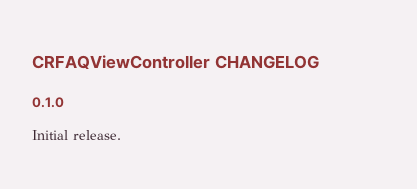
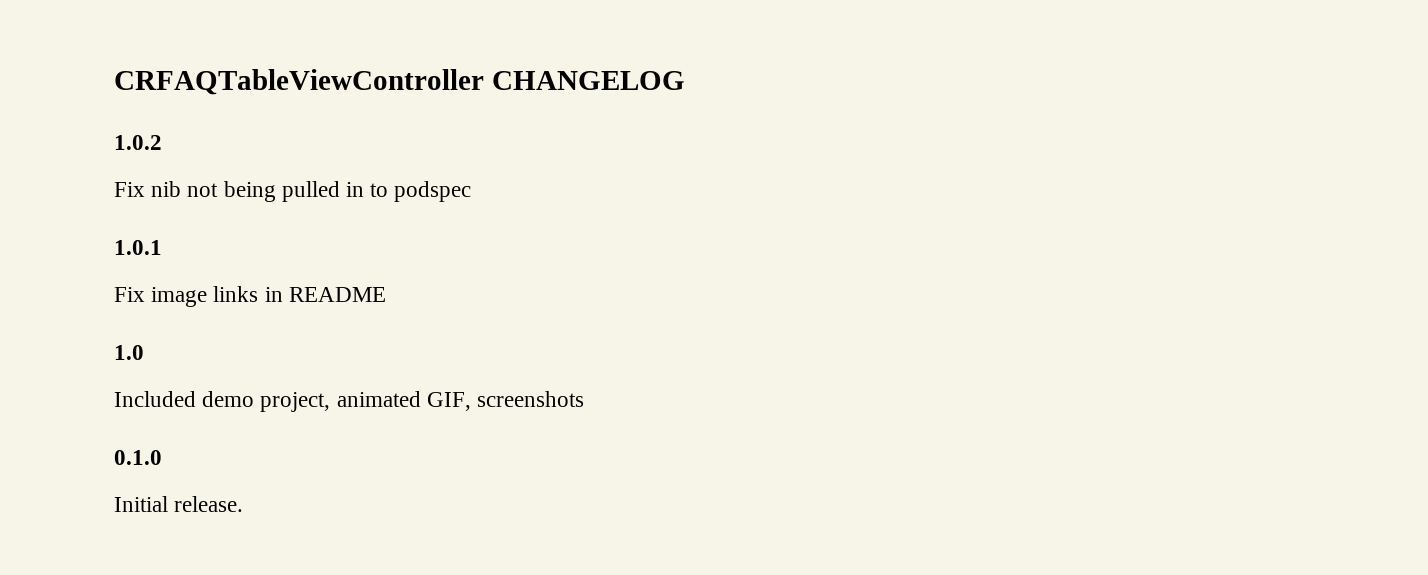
[32,55,210,69] CRFAQViewController -> [114,69,484,95] CRFAQTableViewController
(319, 62) none -> [114,135,162,150] [114,181,472,202] [114,240,162,255] [114,286,386,307] [114,345,144,360] [114,391,585,412] // 1.0.2 // Fix nib not being pulled in to podspec // 1.0.1 // Fix image links in README // 1.0 // Included demo project, animated GIF, screenshots

